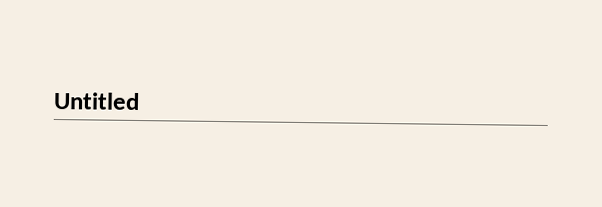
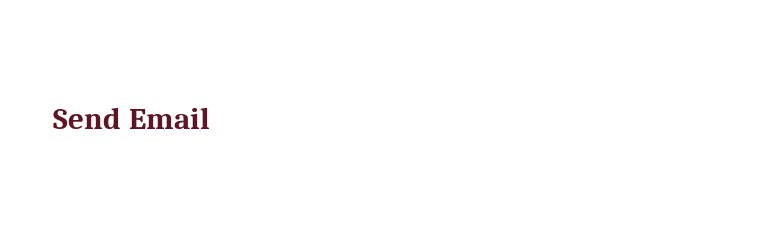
[53,91,140,111] Untitled -> [53,107,211,129] Send Email

